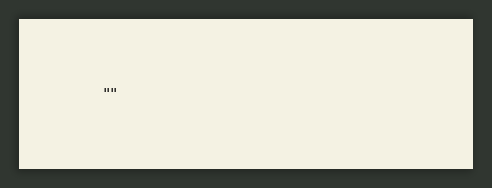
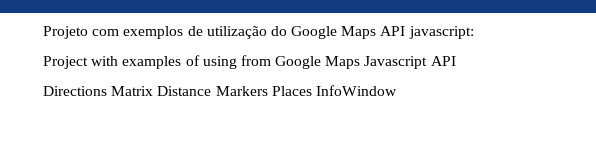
[103,88,117,100] "" -> [43,26,474,39] [43,55,456,69] [43,85,397,96] Projeto com exemplos de utilização do Google Maps API javascript: // Project with examples of using from Google Maps Javascript API // Directions Matrix Distance Markers Places InfoWindow

